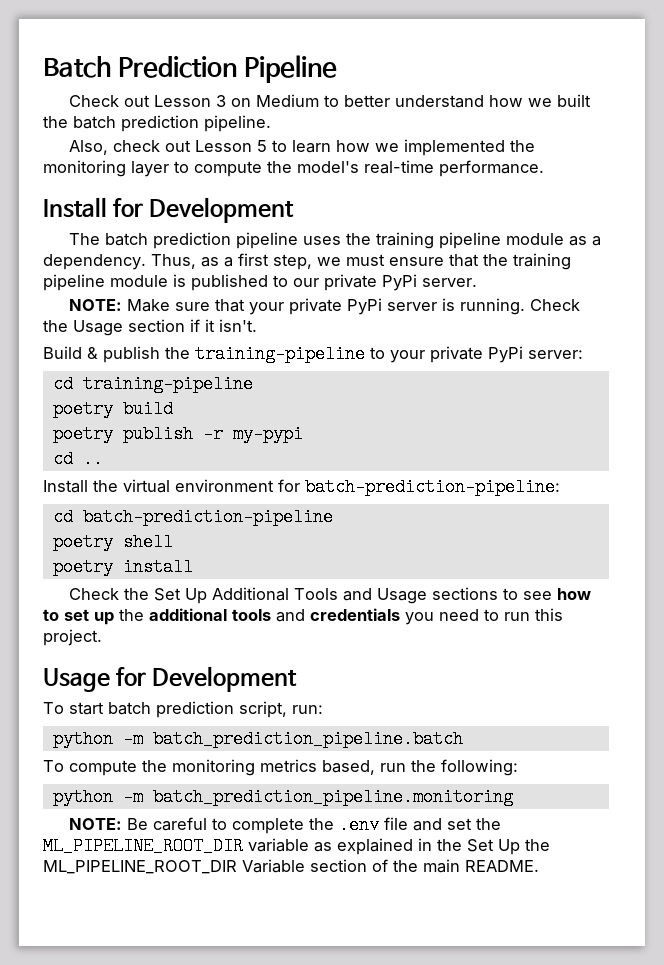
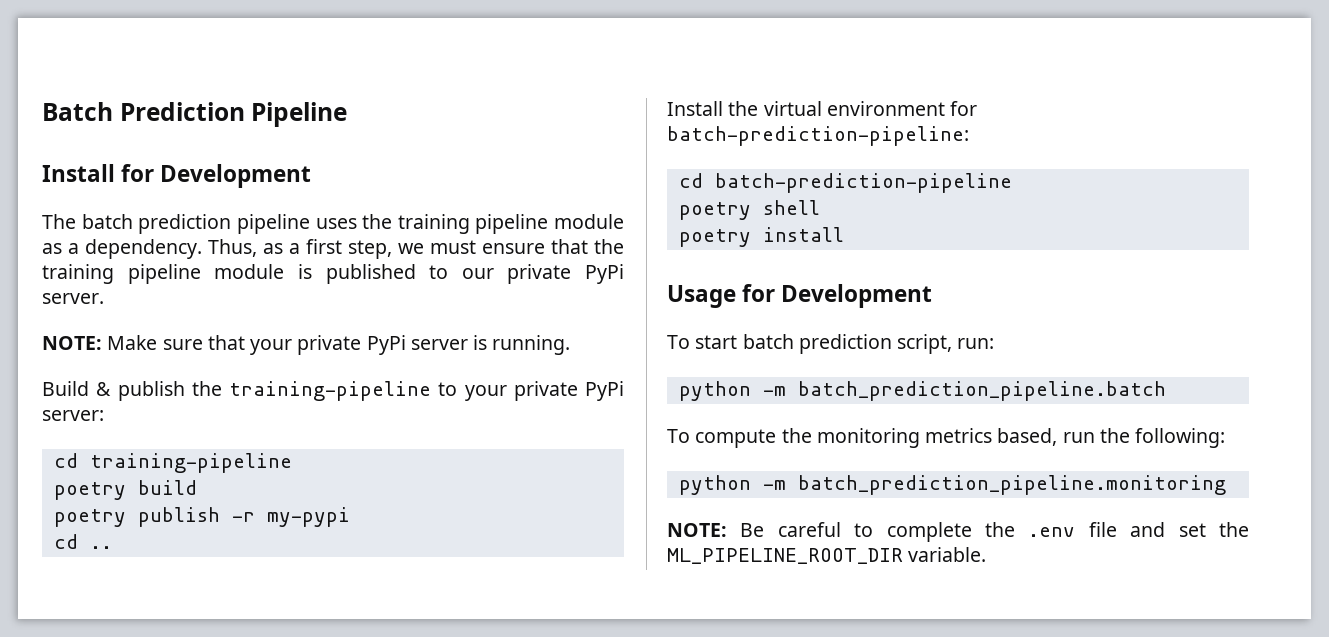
[69,94,592,108] [43,115,271,132] [69,139,536,156] [43,160,544,177] // Check out Lesson 3 on Medium to better understand how we built the batch prediction pipeline. // Also, check out Lesson 5 to learn how we implemented the monitoring layer to compute the model's real-time performance. -> (348, 114) none
[530,299,581,311] [43,319,257,336] Check the Usage section if it isn't. -> (571, 345) none
[69,587,592,604] [43,608,563,625] [43,629,102,646] // Check the Set Up Additional Tools and Usage sections to see how to set up the additional tools and credentials you need to run this project. -> (844, 234) none
[248,838,550,855] [43,859,539,874] variable as explained in the Set Up the ML_PIPELINE_ROOT_DIR Variable section of the main README. -> [908,547,987,562] variable.

